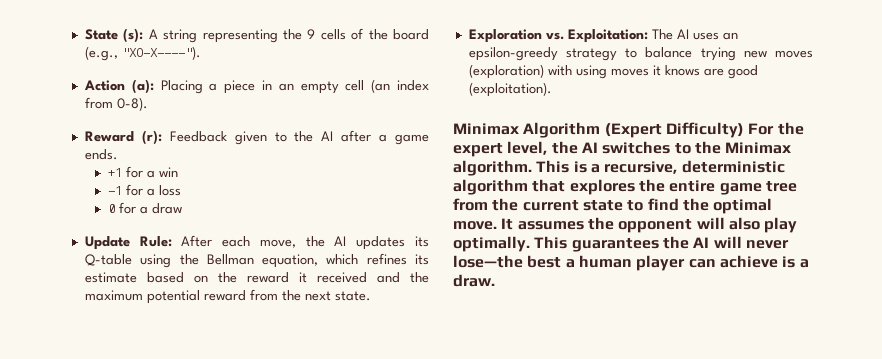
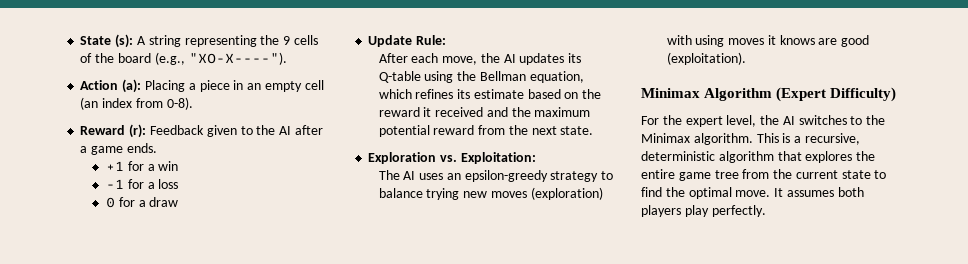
(172, 241) none -> (447, 40) //
(648, 36) none -> (536, 158) //
(744, 130) none -> (897, 94) //
[587,217,798,233] [453,236,789,252] [453,255,809,271] [453,274,495,287] the opponent will also play optimally. This guarantees the AI will never lose—the best a human player can achieve is a draw. -> [837,187,864,197] [641,205,766,217] both players play perfectly.

